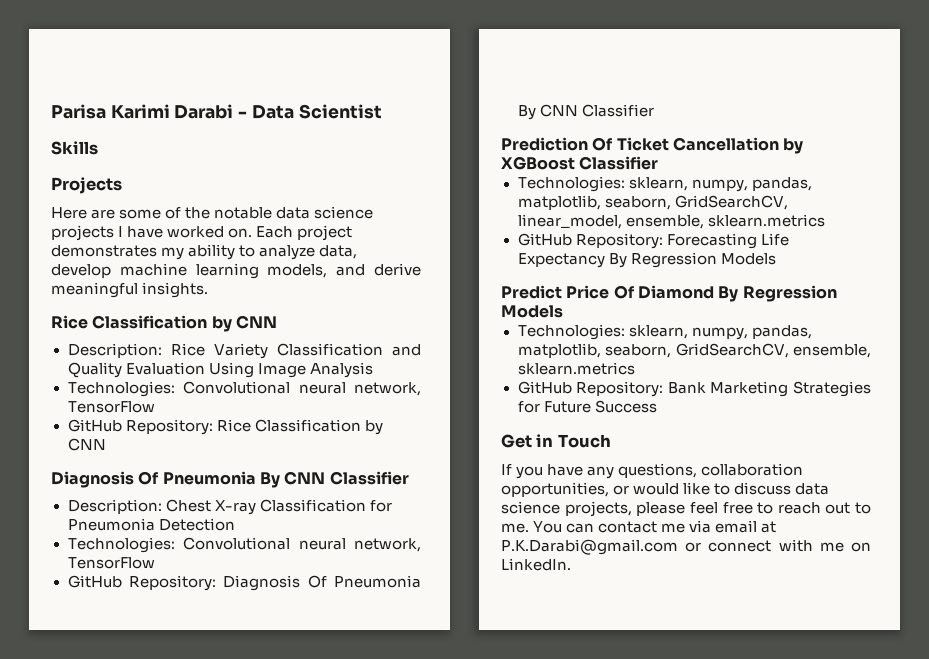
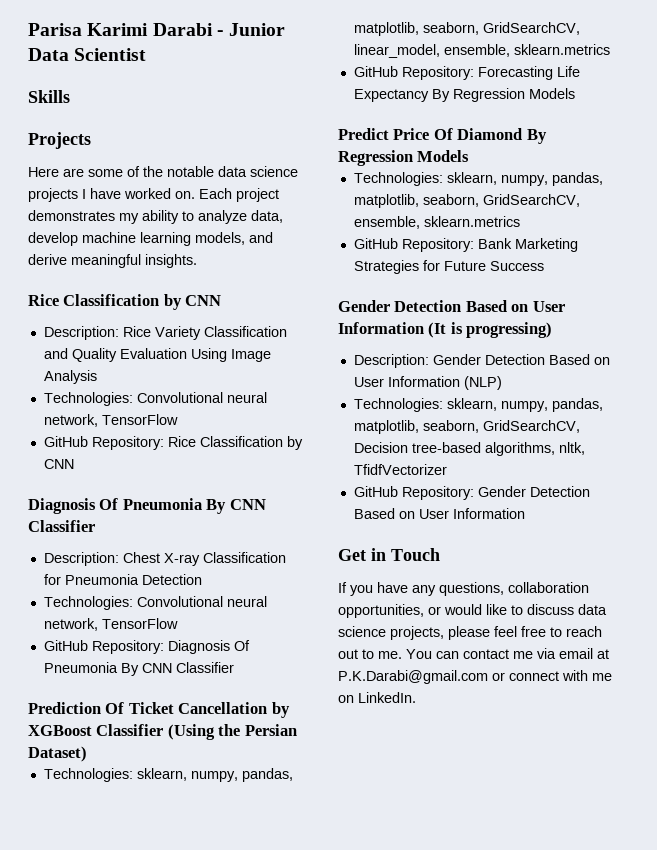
(248, 114) none -> [229,23,286,36] Junior
(659, 163) none -> [167,724,297,740] [28,746,87,762] (Using the Persian Dataset)
(657, 406) none -> [338,300,565,312] [338,322,553,338] [353,354,610,368] [353,376,502,390] [353,398,603,412] [353,420,580,434] [353,442,585,456] [353,464,447,475] [353,486,590,500] [353,508,525,519] // Gender Detection Based on User Information (It is progressing) // Description: Gender Detection Based on User Information (NLP) // Technologies: sklearn, numpy, pandas, matplotlib, seaborn, GridSearchCV, Decision tree-based algorithms, nltk, TfidfVectorizer // GitHub Repository: Gender Detection Based on User Information

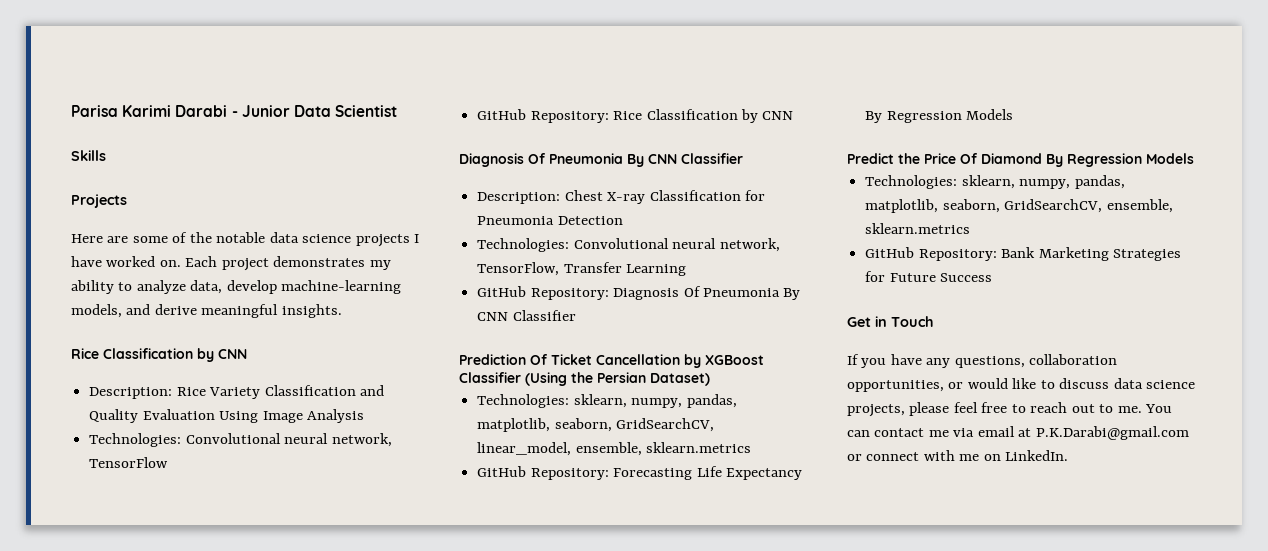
[82,232,191,246] machine learning -> [281,280,402,294] machine-learning
[101,618,178,629] TensorFlow -> [477,262,687,276] TensorFlow, Transfer Learning
(389, 134) none -> [898,153,920,164] the
[338,300,565,312] [338,322,553,338] [353,354,610,368] [353,376,502,390] [353,398,603,412] [353,420,580,434] [353,442,585,456] [353,464,447,475] [353,486,590,500] [353,508,525,519] // Gender Detection Based on User Information (It is progressing) // Description: Gender Detection Based on User Information (NLP) // Technologies: sklearn, numpy, pandas, matplotlib, seaborn, GridSearchCV, Decision tree-based algorithms, nltk, TfidfVectorizer // GitHub Repository: Gender Detection Based on User Information -> (993, 277) none

